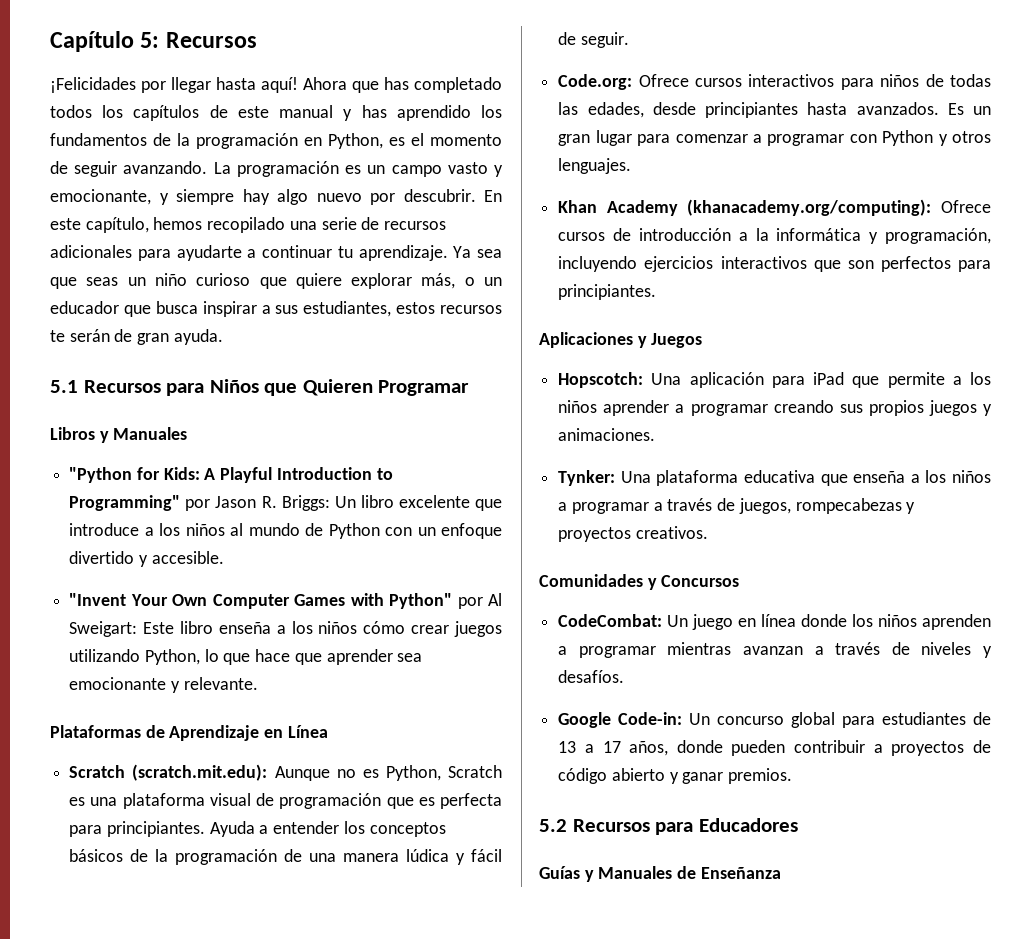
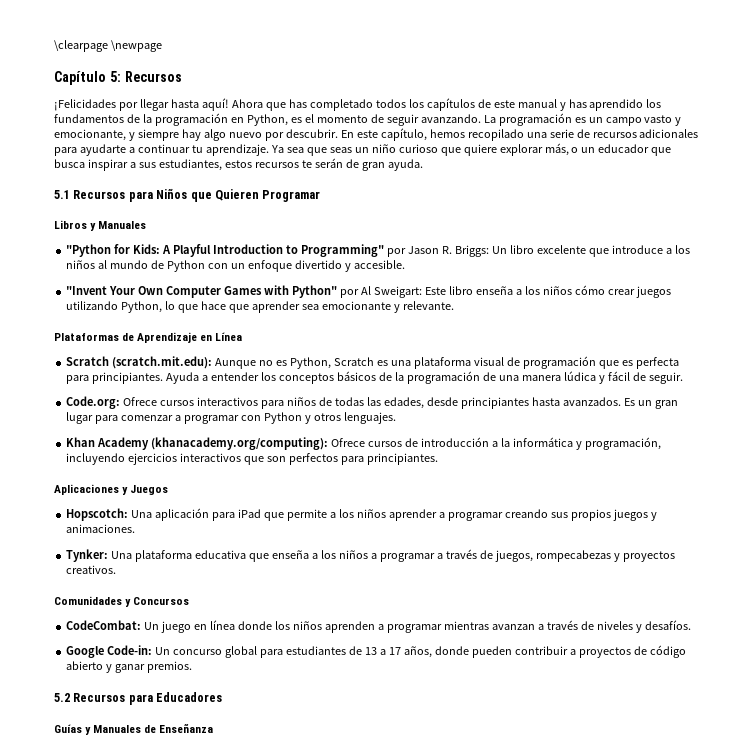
(50, 41) none -> [54,40,162,52] \clearpage \newpage //

